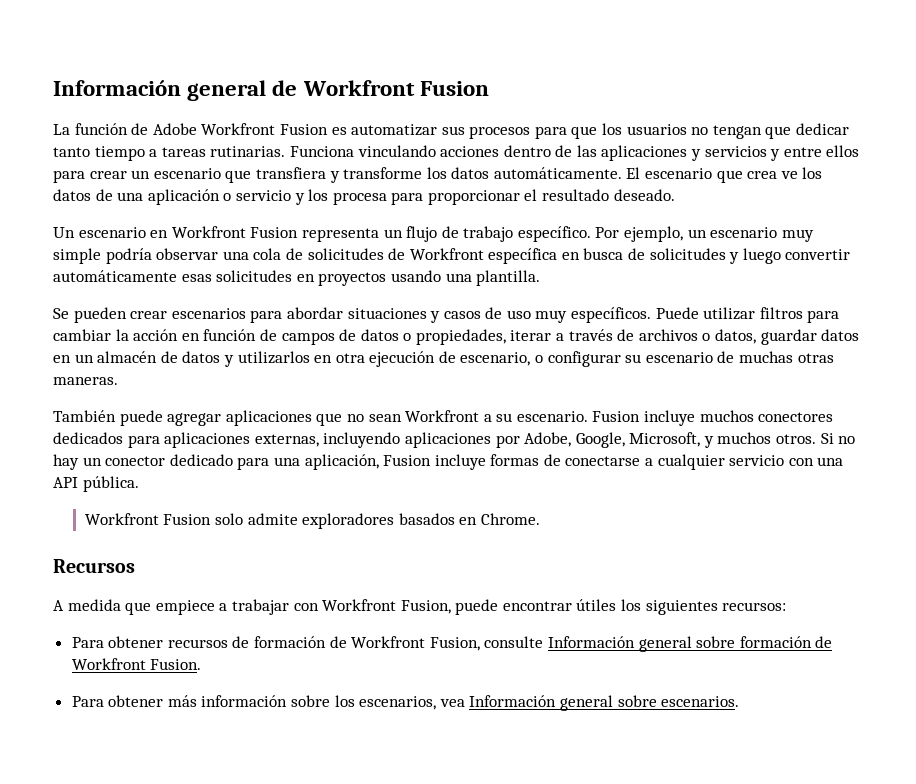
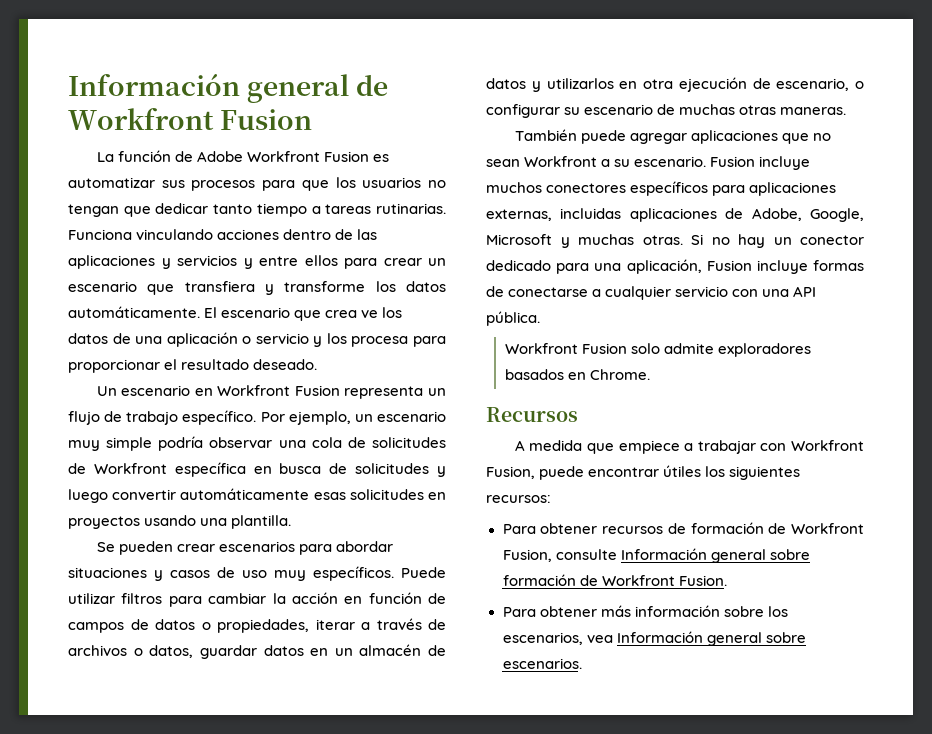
[53,432,123,444] dedicados -> [630,181,709,196] específicos
[323,432,817,448] incluyendo aplicaciones por Adobe, Google, Microsoft, y muchos otros. -> [560,208,864,222] [486,234,683,248] incluidas aplicaciones de Adobe, Google, Microsoft y muchas otras.

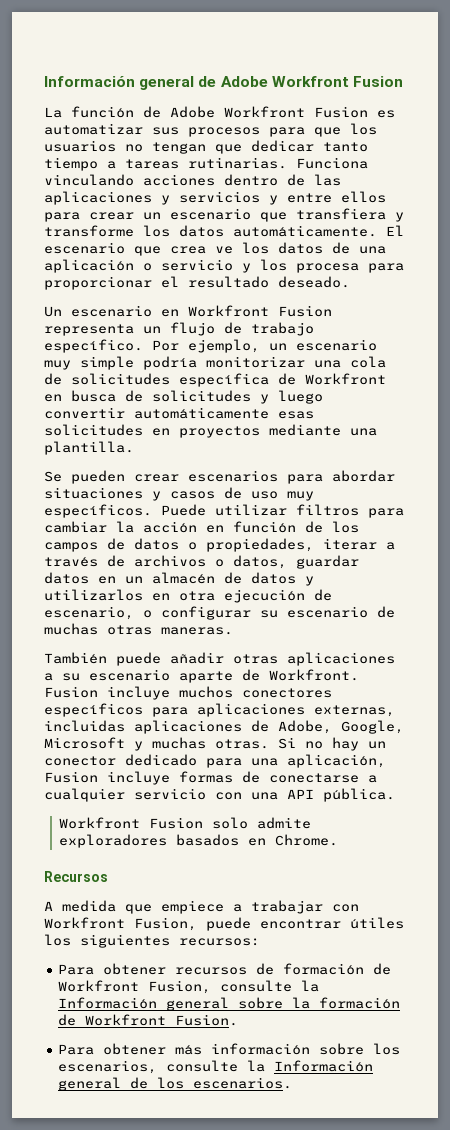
[68,73,389,103] Información general de -> [44,76,268,90] Información general de Adobe
[209,437,273,448] observar -> [206,356,305,368] monitorizar
[68,462,246,477] de Workfront específica -> [179,373,386,387] específica de Workfront
[144,515,197,526] usando -> [269,424,341,436] mediante
(446, 598) none -> [332,521,359,533] los
[629,130,832,144] [486,156,707,167] agregar aplicaciones que no sean Workfront a su escenario. -> [170,652,395,666] [44,669,359,683] añadir otras aplicaciones a su escenario aparte de Workfront.
[620,548,810,563] Información general sobre -> [301,980,320,992] [58,997,311,1011] la Información general sobre la
[586,631,806,646] vea Información general sobre -> [166,1060,374,1072] [58,1077,185,1091] consulte la Información general de los

